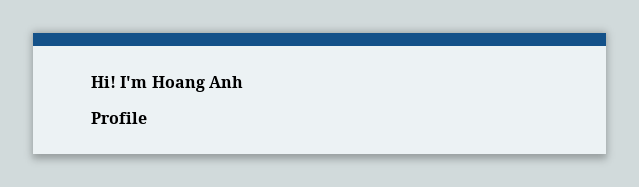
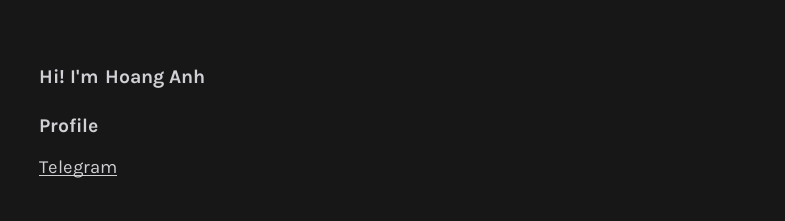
(147, 118) none -> [39,160,117,178] // Telegram

